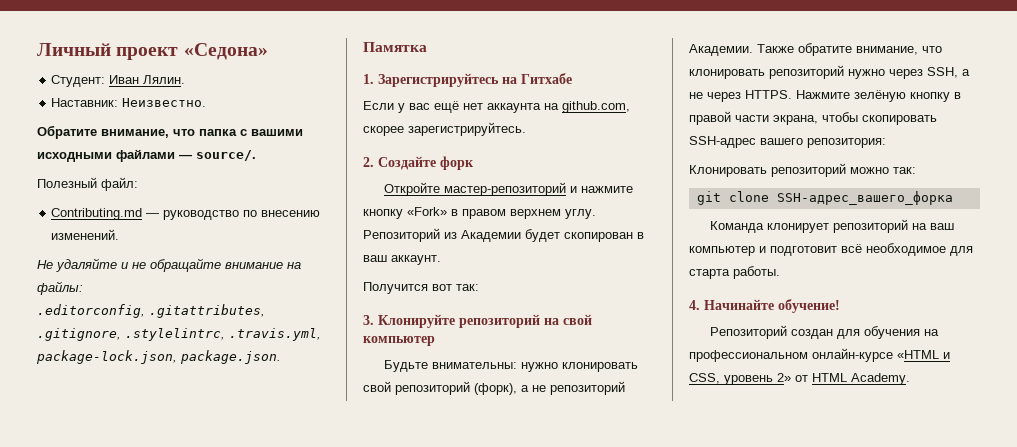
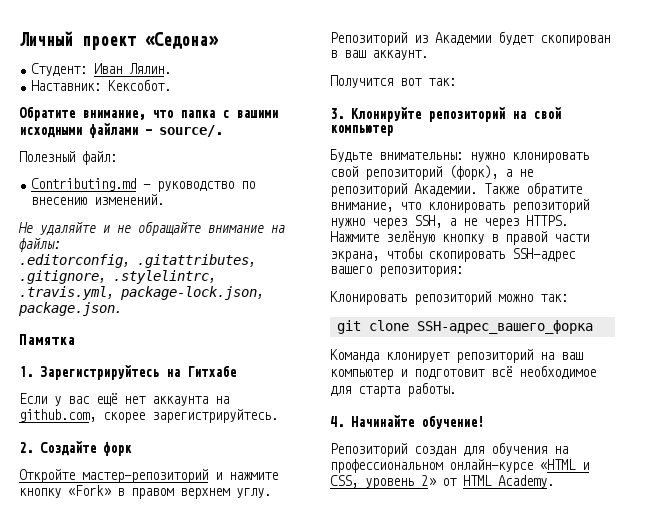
[122,98,207,107] Неизвестно. -> [108,79,172,91] Кексобот.

